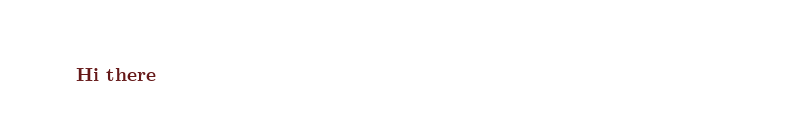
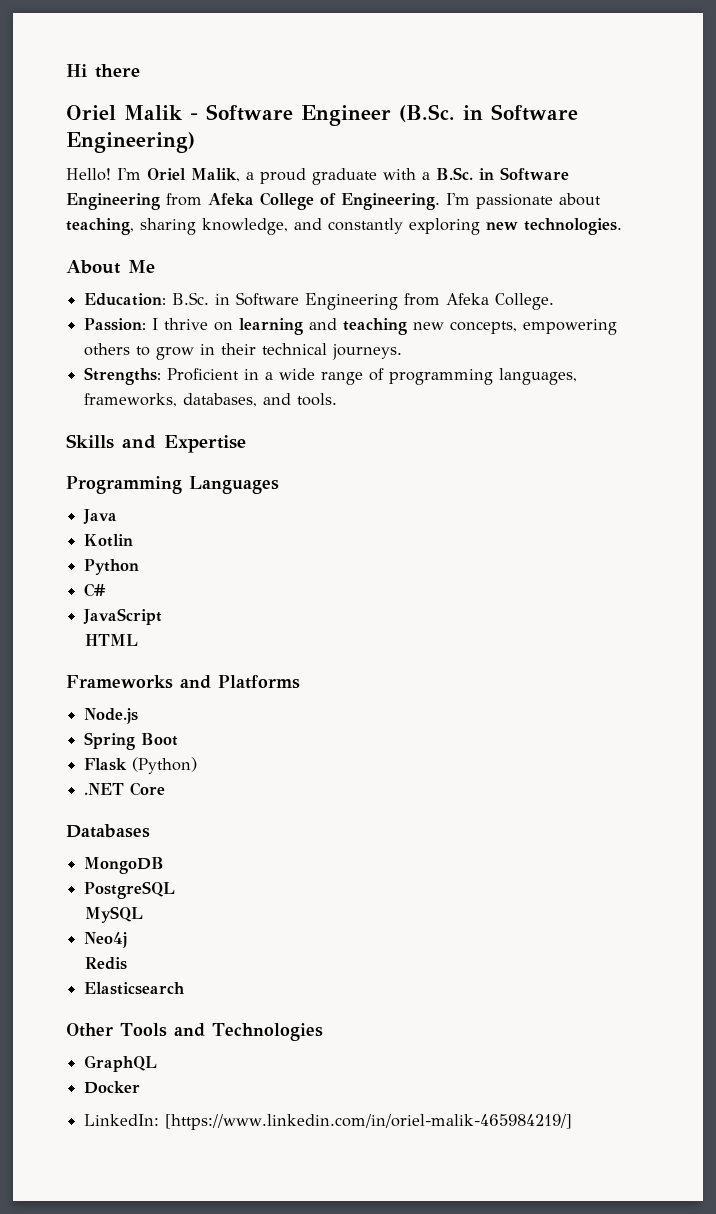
(156, 74) none -> [66,104,578,126] [66,132,195,153] [66,167,569,185] [66,192,601,210] [66,218,622,235] [66,260,155,274] [84,292,555,310] [84,318,618,335] [84,343,403,360] [84,367,578,385] [84,393,338,407] [66,434,246,453] [66,476,279,494] [83,509,118,524] [84,534,134,547] [84,559,140,575] [84,583,107,597] [83,608,163,625] [84,634,138,646] [66,675,300,689] [84,708,139,724] [84,732,179,750] [84,757,198,774] [84,782,166,796] [66,824,150,838] [84,857,165,874] [84,881,176,899] [84,906,143,923] [84,932,128,948] [84,957,127,970] [84,982,186,995] [66,1023,323,1041] [84,1055,158,1072] [84,1081,141,1094] [84,1114,573,1130] // Oriel Malik - Software Engineer (B.Sc. in Software Engineering) // Hello! I'm Oriel Malik, a proud graduate with a B.Sc. in Software Engineering from Afeka College of Engineering. I'm passionate about teaching, sharing knowledge, and constantly exploring new technologies. // About Me // Education: B.Sc. in Software Engineering from Afeka College. // Passion: I thrive on learning and teaching new concepts, empowering others to grow in their technical journeys. // Strengths: Proficient in a wide range of programming languages, frameworks, databases, and tools. // Skills and Expertise // Programming Languages // Java // Kotlin // Python // C# // JavaScript // HTML // Frameworks and Platforms // Node.js // Spring Boot // Flask (Python) // .NET Core // Databases // MongoDB // PostgreSQL // MySQL // Neo4j // Redis // Elasticsearch // Other Tools and Technologies // GraphQL // Docker // LinkedIn: [https://www.linkedin.com/in/oriel-malik-465984219/]

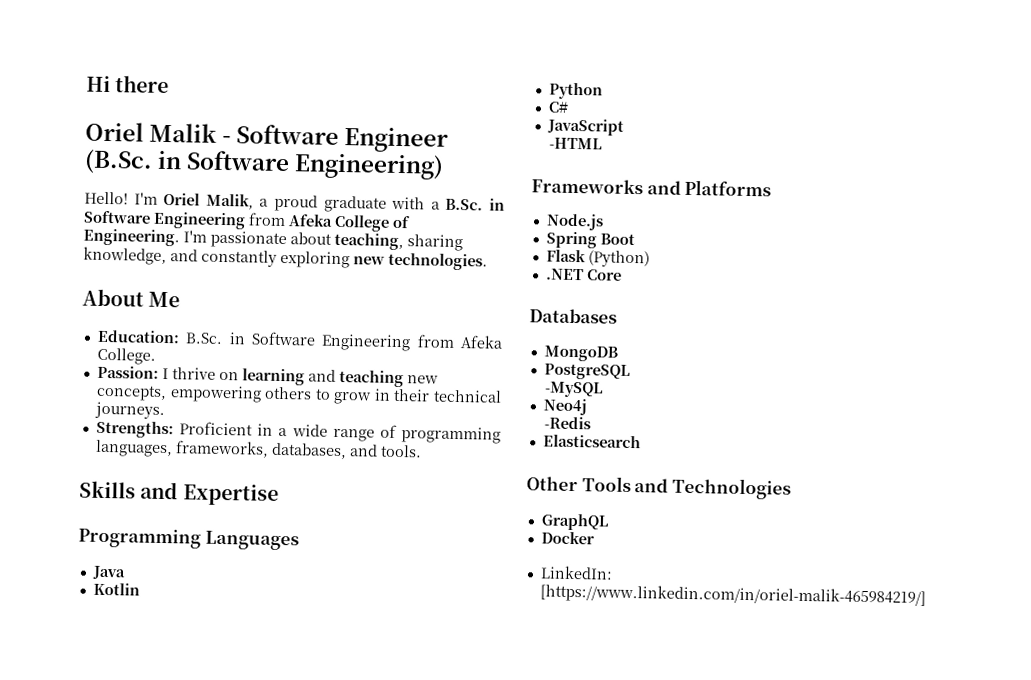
[84,634,138,646] HTML -> [549,137,603,150] -HTML
[84,906,143,923] MySQL -> [545,381,604,398] -MySQL
[84,957,127,970] Redis -> [544,416,592,430] -Redis

